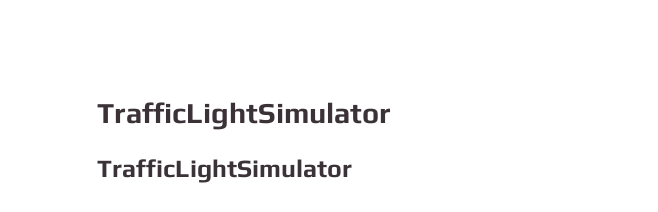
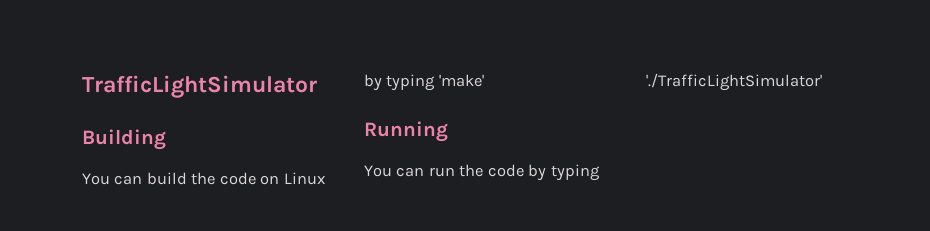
[97,159,352,183] TrafficLightSimulator -> [82,129,166,150] [82,172,325,185] [364,74,484,91] [364,121,448,142] [364,164,600,181] [646,73,822,91] Building // You can build the code on Linux by typing 'make' // Running // You can run the code by typing './TrafficLightSimulator'

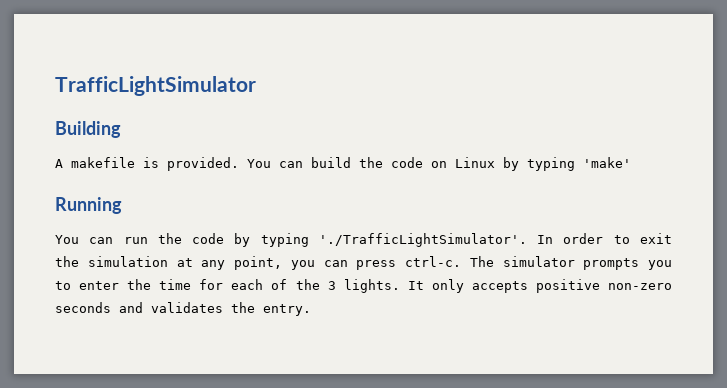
(166, 139) none -> [55,157,239,171] A makefile is provided.
[646,73,822,91] './TrafficLightSimulator' -> [318,233,672,247] [55,256,672,270] [55,279,672,293] [55,302,311,316] './TrafficLightSimulator'. In order to exit the simulation at any point, you can press ctrl-c. The simulator prompts you to enter the time for each of the 3 lights. It only accepts positive non-zero seconds and validates the entry.

